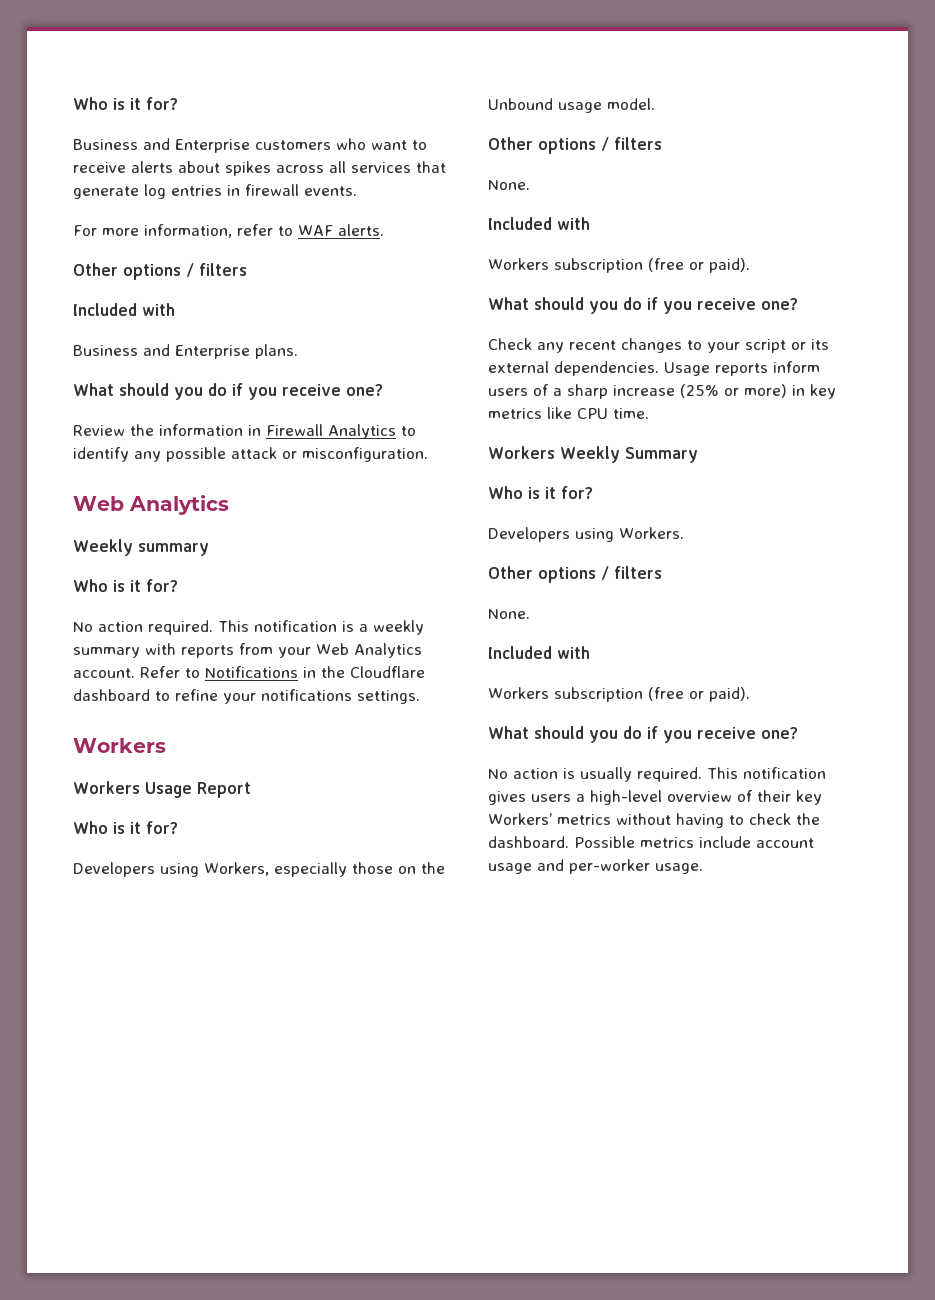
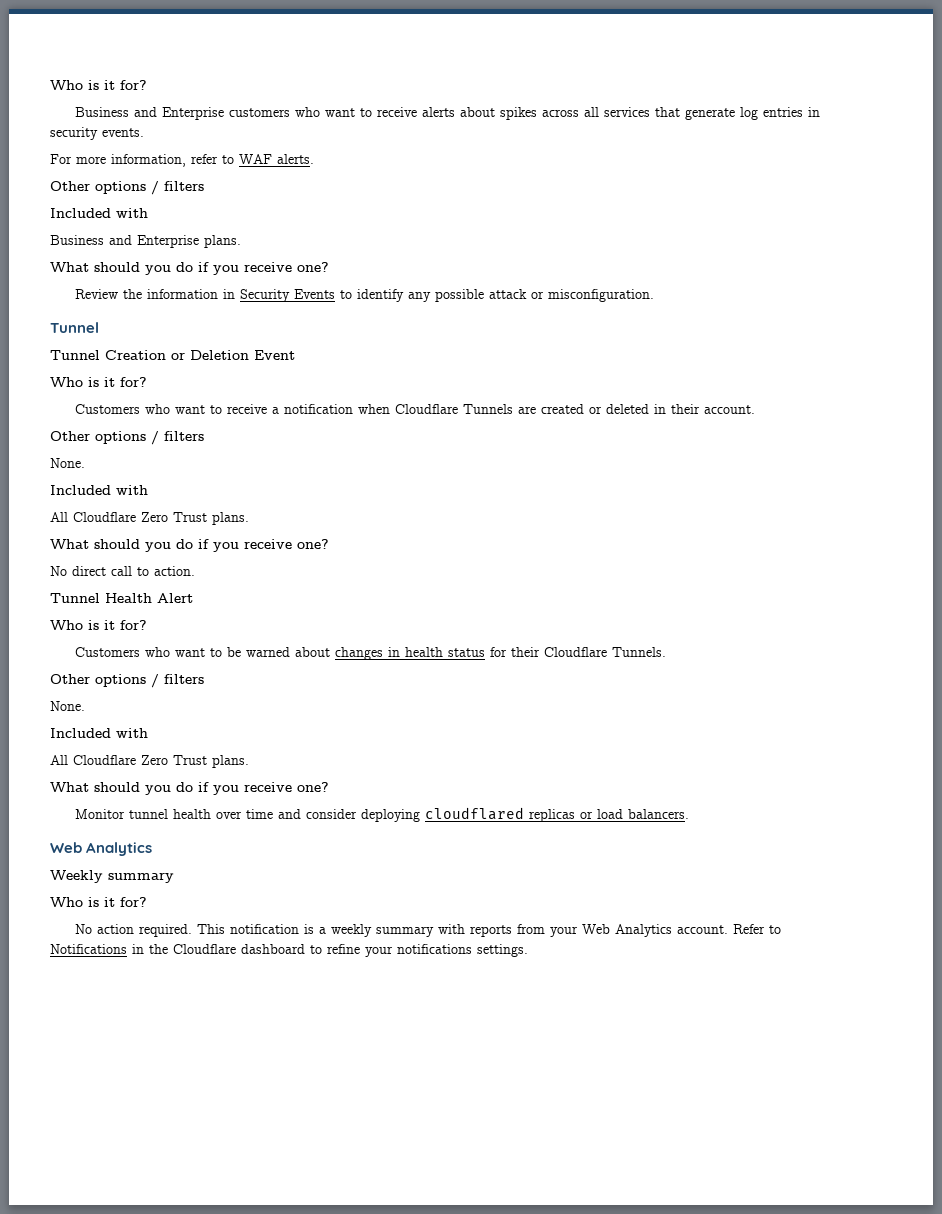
[245,184,299,196] firewall -> [50,127,98,140] security
[266,424,396,439] Firewall Analytics -> [240,289,336,302] Security Events
(428, 454) none -> [50,322,99,333] [50,350,295,360] [50,377,147,387] [75,404,756,414] [50,431,204,445] [50,458,85,468] [50,485,148,495] [50,512,249,525] [50,539,329,552] [50,566,195,576] [50,593,193,603] [50,620,147,630] [75,647,667,660] [50,674,204,688] [50,701,85,711] [50,728,148,738] [50,755,249,768] [50,782,329,795] [75,807,690,822] // Tunnel // Tunnel Creation or Deletion Event // Who is it for? // Customers who want to receive a notification when Cloudflare Tunnels are created or deleted in their account. // Other options / filters // None. // Included with // All Cloudflare Zero Trust plans. // What should you do if you receive one? // No direct call to action. // Tunnel Health Alert // Who is it for? // Customers who want to be warned about changes in health status for their Cloudflare Tunnels. // Other options / filters // None. // Included with // All Cloudflare Zero Trust plans. // What should you do if you receive one? // Monitor tunnel health over time and consider deploying cloudflared replicas or load balancers.
[73,738,166,753] [73,781,251,798] [73,821,178,834] [73,862,445,877] [488,98,655,113] [488,137,662,154] [488,180,530,190] [488,217,590,230] [488,258,750,273] [488,297,798,314] [488,338,829,353] [488,361,820,376] [488,384,836,399] [488,407,649,419] [488,446,698,463] [488,486,593,499] [488,527,684,542] [488,566,662,583] [488,609,530,619] [488,646,590,659] [488,687,750,702] [488,726,798,743] [488,767,826,782] [488,790,822,805] [488,813,820,828] [488,836,814,848] [488,859,703,874] // Workers // Workers Usage Report // Who is it for? // Developers using Workers, especially those on the Unbound usage model. // Other options / filters // None. // Included with // Workers subscription (free or paid). // What should you do if you receive one? // Check any recent changes to your script or its external dependencies. Usage reports inform users of a sharp increase (25% or more) in key metrics like CPU time. // Workers Weekly Summary // Who is it for? // Developers using Workers. // Other options / filters // None. // Included with // Workers subscription (free or paid). // What should you do if you receive one? // No action is usually required. This notification gives users a high-level overview of their key Workers’ metrics without having to check the dashboard. Possible metrics include account usage and per-worker usage. -> (528, 950) none

